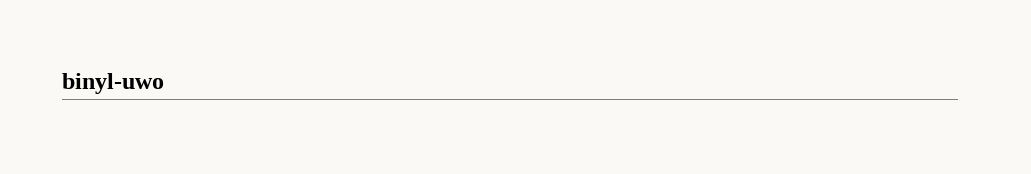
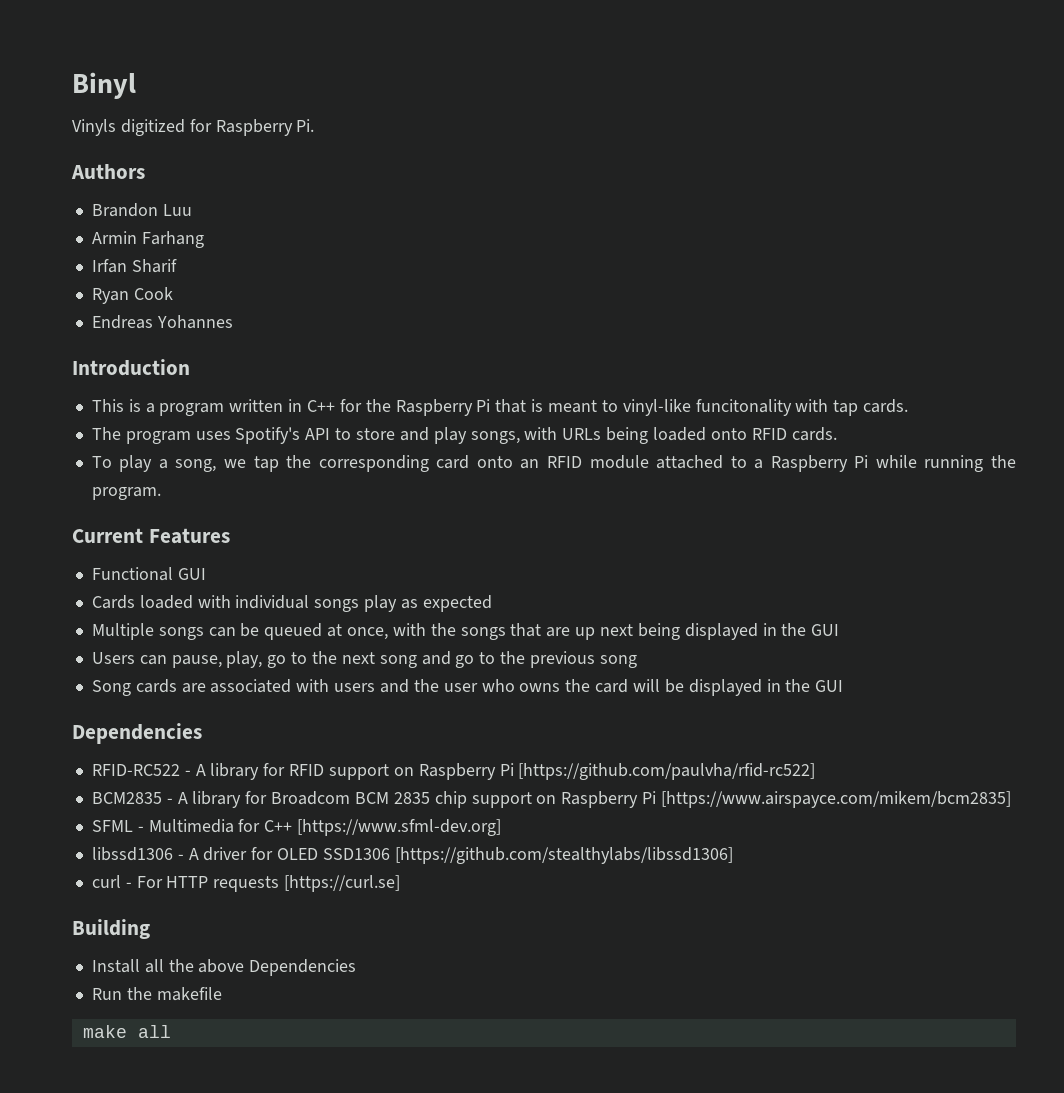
[62,73,164,94] binyl-uwo -> [72,72,136,99] [72,119,315,136] [71,164,145,179] [91,203,192,217] [91,231,204,248] [91,259,177,273] [91,287,173,304] [91,315,233,329] [72,359,190,376] [91,399,909,416] [91,427,837,444] [91,455,1016,472] [91,487,161,500] [72,528,230,544] [91,567,206,581] [91,595,492,612] [91,623,840,640] [91,651,637,668] [91,679,844,696] [72,723,202,744] [91,763,816,780] [91,791,1011,808] [91,819,502,836] [91,847,733,864] [91,875,401,892] [72,919,150,939] [91,959,357,976] [91,987,222,1001] [82,1025,171,1038] Binyl // Vinyls digitized for Raspberry Pi. // Authors // Brandon Luu // Armin Farhang // Irfan Sharif // Ryan Cook // Endreas Yohannes // Introduction // This is a program written in C++ for the Raspberry Pi that is meant to vinyl-like funcitonality with tap cards. // The program uses Spotify's API to store and play songs, with URLs being loaded onto RFID cards. // To play a song, we tap the corresponding card onto an RFID module attached to a Raspberry Pi while running the program. // Current Features // Functional GUI // Cards loaded with individual songs play as expected // Multiple songs can be queued at once, with the songs that are up next being displayed in the GUI // Users can pause, play, go to the next song and go to the previous song // Song cards are associated with users and the user who owns the card will be displayed in the GUI // Dependencies // RFID-RC522 - A library for RFID support on Raspberry Pi [https://github.com/paulvha/rfid-rc522] // BCM2835 - A library for Broadcom BCM 2835 chip support on Raspberry Pi [https://www.airspayce.com/mikem/bcm2835] // SFML - Multimedia for C++ [https://www.sfml-dev.org] // libssd1306 - A driver for OLED SSD1306 [https://github.com/stealthylabs/libssd1306] // curl - For HTTP requests [https://curl.se] // Building // Install all the above Dependencies // Run the makefile // make all

